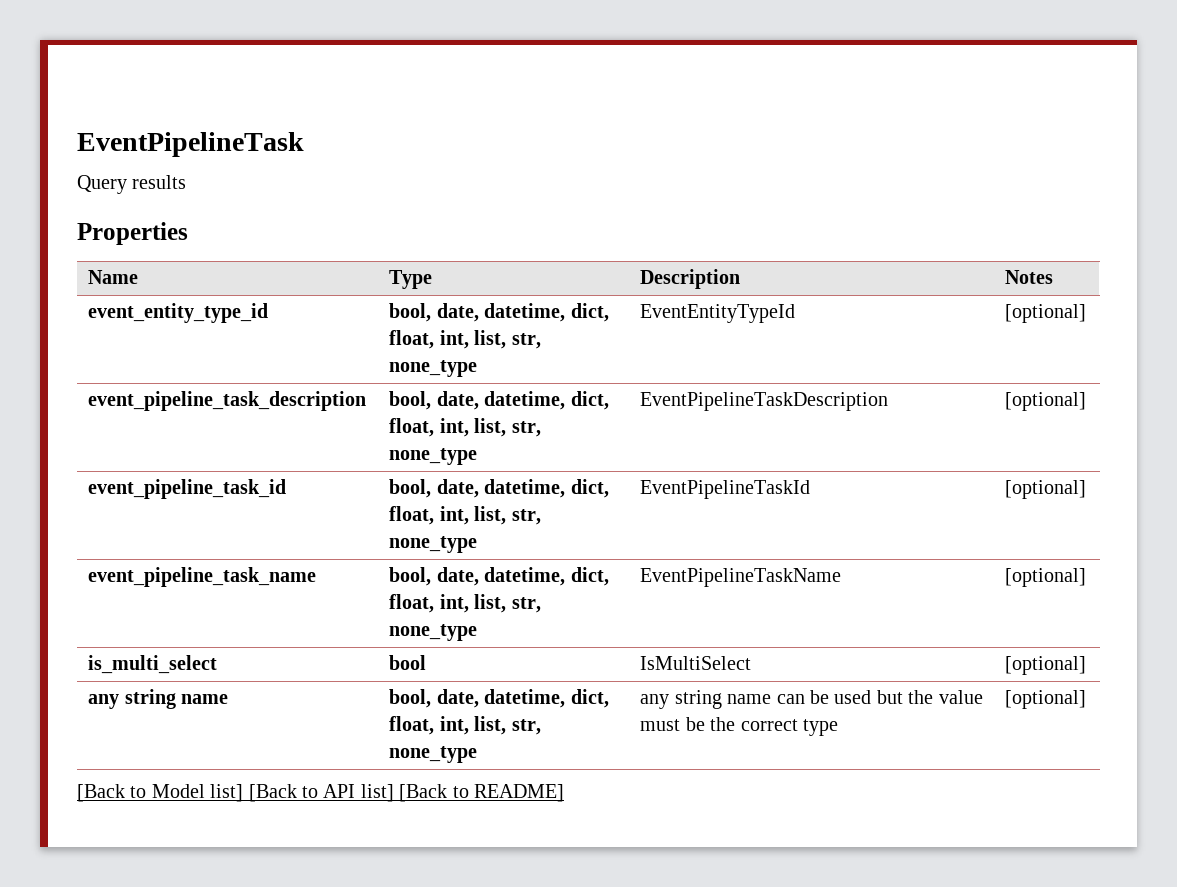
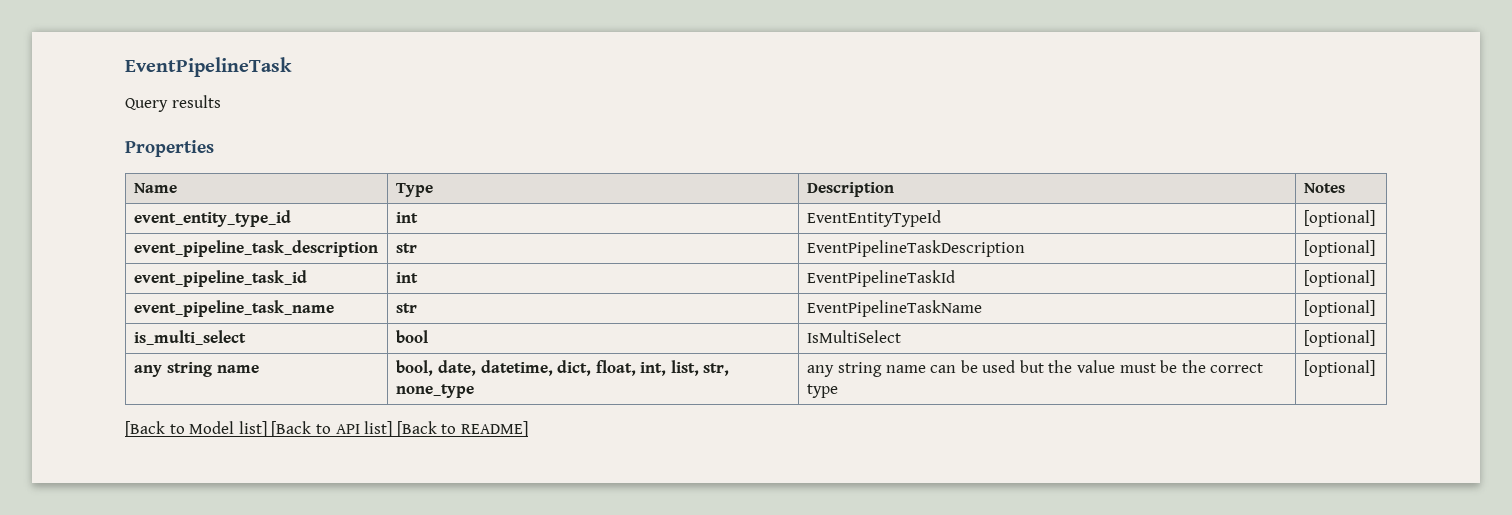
[389,303,609,322] [389,330,541,349] [389,360,478,377] [640,304,796,323] [1005,304,1087,323] [88,391,367,411] [389,391,609,410] [389,418,541,437] [389,448,478,465] [640,392,889,411] [1005,392,1087,411] [88,479,287,499] [389,479,609,498] [389,506,541,525] [389,536,478,553] [640,480,811,499] [1005,480,1087,499] [88,567,317,587] [389,567,609,586] [389,594,541,613] [389,624,478,641] bool, date, datetime, dict, float, int, list, str, none_type | EventEntityTypeId | [optional] // event_pipeline_task_description | bool, date, datetime, dict, float, int, list, str, none_type | EventPipelineTaskDescription | [optional] // event_pipeline_task_id | bool, date, datetime, dict, float, int, list, str, none_type | EventPipelineTaskId | [optional] // event_pipeline_task_name | bool, date, datetime, dict, float, int, list, str, none_type -> [396,212,419,223] [807,210,942,227] [1304,210,1376,227] [134,240,379,257] [396,243,418,253] [807,240,1026,257] [1304,240,1376,257] [134,270,308,287] [396,272,419,283] [807,270,956,287] [1304,270,1376,287] [134,300,335,317] [396,303,418,313] int | EventEntityTypeId | [optional] // event_pipeline_task_description | str | EventPipelineTaskDescription | [optional] // event_pipeline_task_id | int | EventPipelineTaskId | [optional] // event_pipeline_task_name | str

